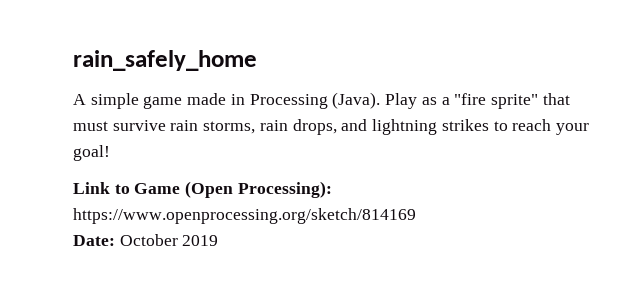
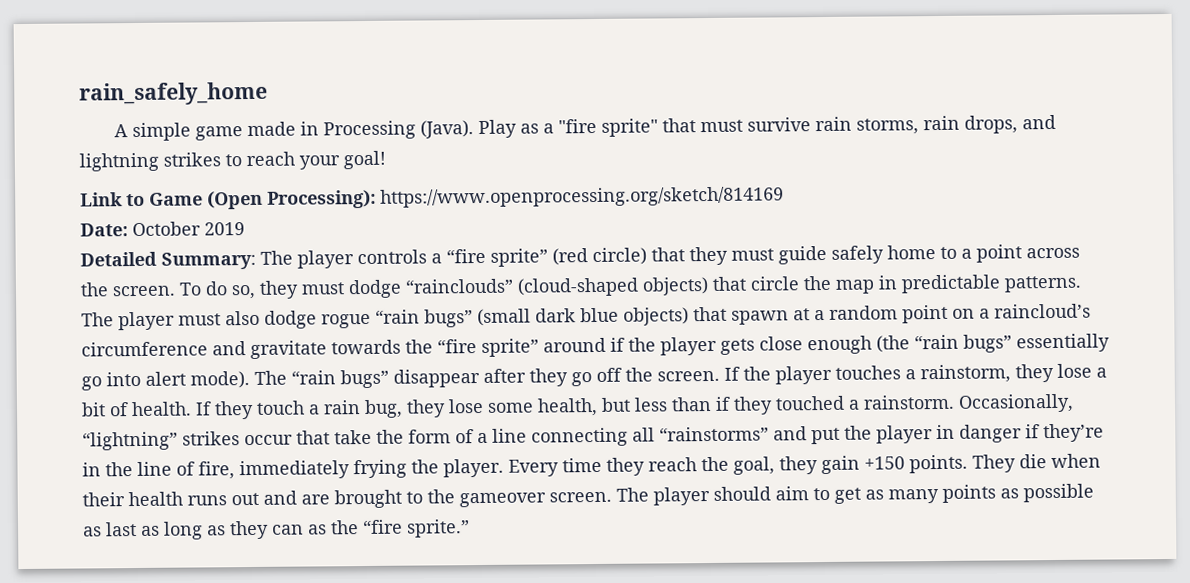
(219, 240) none -> [80,244,1080,270] [80,274,1082,300] [81,303,1091,331] [81,333,1110,360] [81,363,1107,391] [81,393,1074,420] [82,423,1104,451] [82,453,1101,480] [82,483,1094,509] [83,519,470,540] // Detailed Summary: The player controls a “fire sprite” (red circle) that they must guide safely home to a point across the screen. To do so, they must dodge “rainclouds” (cloud-shaped objects) that circle the map in predictable patterns. The player must also dodge rogue “rain bugs” (small dark blue objects) that spawn at a random point on a raincloud’s circumference and gravitate towards the “fire sprite” around if the player gets close enough (the “rain bugs” essentially go into alert mode). The “rain bugs” disappear after they go off the screen. If the player touches a rainstorm, they lose a bit of health. If they touch a rain bug, they lose some health, but less than if they touched a rainstorm. Occasionally, “lightning” strikes occur that take the form of a line connecting all “rainstorms” and put the player in danger if they’re in the line of fire, immediately frying the player. Every time they reach the goal, they gain +150 points. They die when their health runs out and are brought to the gameover screen. The player should aim to get as many points as possible as last as long as they can as the “fire sprite.”

